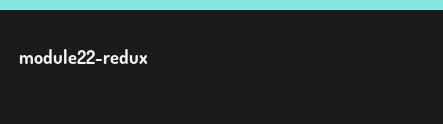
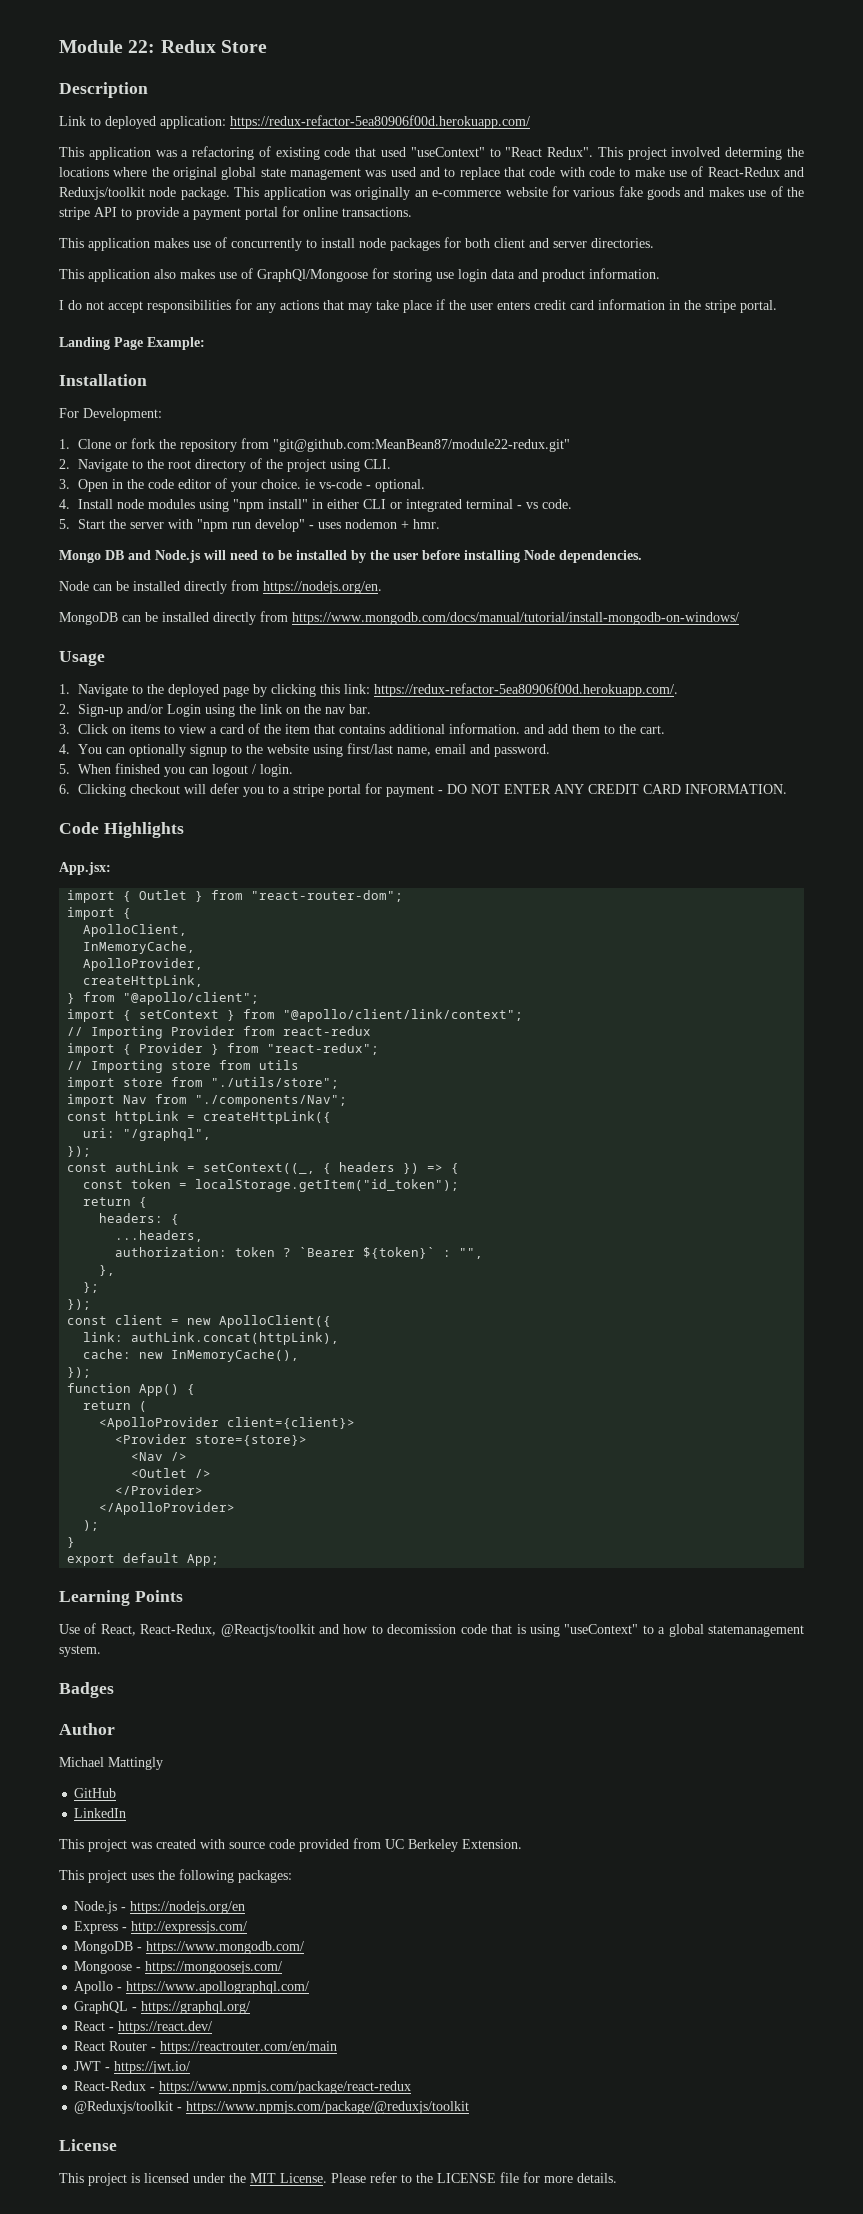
[19,49,148,64] module22-redux -> [59,40,267,53] [59,82,148,98] [59,115,530,129] [59,146,805,160] [59,166,805,180] [59,186,805,200] [59,206,412,220] [59,237,654,251] [59,268,660,282] [59,299,777,313] [59,337,205,350] [59,374,147,386] [59,408,162,421] [59,438,571,452] [59,458,392,472] [59,478,426,492] [59,499,573,512] [59,519,441,532] [59,550,642,563] [59,580,382,594] [59,611,739,625] [59,651,105,666] [59,683,679,697] [59,704,372,717] [59,723,666,734] [59,743,551,757] [59,763,294,777] [59,783,788,797] [59,822,184,838] [59,862,111,875] [67,890,404,903] [67,907,132,920] [83,924,188,937] [83,941,196,954] [83,958,204,971] [83,975,204,988] [67,992,260,1005] [67,1009,524,1022] [67,1026,372,1039] [67,1043,380,1056] [67,1060,300,1073] [67,1077,340,1090] [67,1094,348,1107] [67,1111,332,1124] [83,1128,212,1141] [67,1146,92,1157] [67,1162,460,1174] [83,1179,460,1192] [83,1197,148,1208] [99,1213,180,1225] [115,1230,204,1242] [115,1247,484,1259] [99,1265,116,1276] [83,1282,100,1293] [67,1299,92,1310] [67,1315,332,1328] [83,1332,340,1345] [83,1349,300,1362] [67,1367,92,1378] [67,1383,196,1396] [83,1401,148,1412] [99,1417,356,1430] [115,1434,308,1446] [131,1452,188,1461] [131,1468,212,1478] [115,1485,204,1495] [99,1502,236,1515] [83,1520,100,1531] [67,1537,76,1548] [67,1553,220,1566] [59,1590,183,1606] [59,1623,804,1637] [59,1645,101,1657] [59,1682,114,1698] [59,1723,115,1735] [59,1757,163,1770] [74,1788,117,1798] [74,1808,127,1818] [59,1838,522,1852] [59,1869,292,1883] [74,1901,246,1914] [74,1921,248,1934] [74,1941,305,1954] [74,1961,283,1974] [74,1981,310,1994] [74,2001,251,2014] [74,2021,213,2034] [74,2041,338,2054] [74,2061,191,2074] [74,2081,412,2094] [74,2101,470,2114] [59,2139,117,2151] [59,2172,617,2186] Module 22: Redux Store // Description // Link to deployed application: https://redux-refactor-5ea80906f00d.herokuapp.com/ // This application was a refactoring of existing code that used "useContext" to "React Redux". This project involved determing the locations where the original global state management was used and to replace that code with code to make use of React-Redux and Reduxjs/toolkit node package. This application was originally an e-commerce website for various fake goods and makes use of the stripe API to provide a payment portal for online transactions. // This application makes use of concurrently to install node packages for both client and server directories. // This application also makes use of GraphQl/Mongoose for storing use login data and product information. // I do not accept responsibilities for any actions that may take place if the user enters credit card information in the stripe portal. // Landing Page Example: // Installation // For Development: // 1. Clone or fork the repository from "git@github.com:MeanBean87/module22-redux.git" // 2. Navigate to the root directory of the project using CLI. // 3. Open in the code editor of your choice. ie vs-code - optional. // 4. Install node modules using "npm install" in either CLI or integrated terminal - vs code. // 5. Start the server with "npm run develop" - uses nodemon + hmr. // Mongo DB and Node.js will need to be installed by the user before installing Node dependencies. // Node can be installed directly from https://nodejs.org/en. // MongoDB can be installed directly from https://www.mongodb.com/docs/manual/tutorial/install-mongodb-on-windows/ // Usage // 1. Navigate to the deployed page by clicking this link: https://redux-refactor-5ea80906f00d.herokuapp.com/. // 2. Sign-up and/or Login using the link on the nav bar. // 3. Click on items to view a card of the item that contains additional information. and add them to the cart. // 4. You can optionally signup to the website using first/last name, email and password. // 5. When finished you can logout / login. // 6. Clicking checkout will defer you to a stripe portal for payment - DO NOT ENTER ANY CREDIT CARD INFORMATION. // Code Highlights // App.jsx: // import { Outlet } from "react-router-dom"; // import { // ApolloClient, // InMemoryCache, // ApolloProvider, // createHttpLink, // } from "@apollo/client"; // import { setContext } from "@apollo/client/link/context"; // // Importing Provider from react-redux // import { Provider } from "react-redux"; // // Importing store from utils // import store from "./utils/store"; // import Nav from "./components/Nav"; // const httpLink = createHttpLink({ // uri: "/graphql", // }); // const authLink = setContext((_, { headers }) => { // const token = localStorage.getItem("id_token"); // return { // headers: { // ...headers, // authorization: token ? `Bearer ${token}` : "", // }, // }; // }); // const client = new ApolloClient({ // link: authLink.concat(httpLink), // cache: new InMemoryCache(), // }); // function App() { // return ( // <ApolloProvider client={client}> // <Provider store={store}> // <Nav /> // <Outlet /> // </Provider> // </ApolloProvider> // ); // } // export default App; // Learning Points // Use of React, React-Redux, @Reactjs/toolkit and how to decomission code that is using "useContext" to a global statemanagement system. // Badges // Author // Michael Mattingly // GitHub // LinkedIn // This project was created with source code provided from UC Berkeley Extension. // This project uses the following packages: // Node.js - https://nodejs.org/en // Express - http://expressjs.com/ // MongoDB - https://www.mongodb.com/ // Mongoose - https://mongoosejs.com/ // Apollo - https://www.apollographql.com/ // GraphQL - https://graphql.org/ // React - https://react.dev/ // React Router - https://reactrouter.com/en/main // JWT - https://jwt.io/ // React-Redux - https://www.npmjs.com/package/react-redux // @Reduxjs/toolkit - https://www.npmjs.com/package/@reduxjs/toolkit // License // This project is licensed under the MIT License. Please refer to the LICENSE file for more details.

